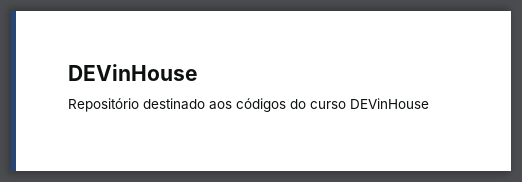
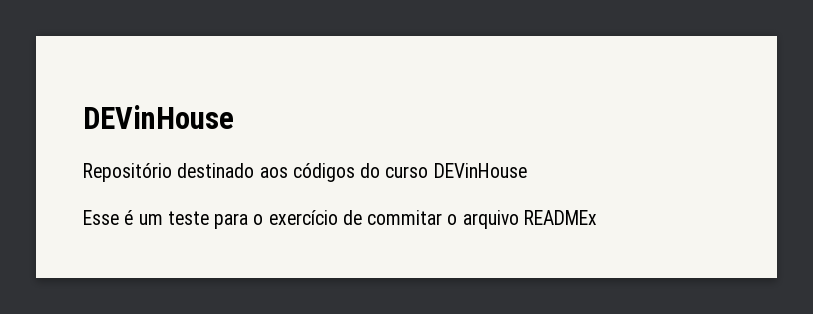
(429, 103) none -> [83,210,597,229] // Esse é um teste para o exercício de commitar o arquivo READMEx

